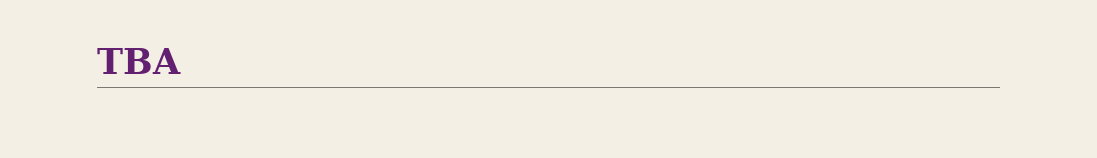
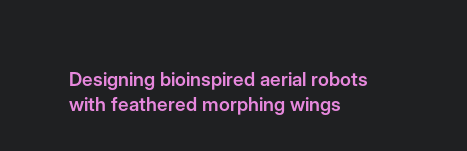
[97,48,181,74] TBA -> [69,72,369,90] [69,97,342,115] Designing bioinspired aerial robots with feathered morphing wings

